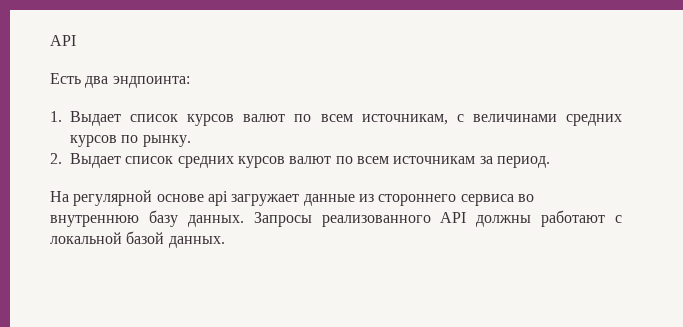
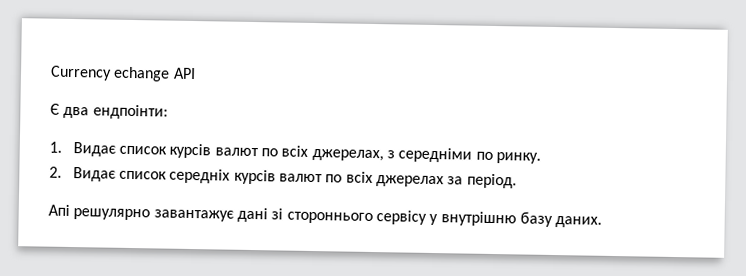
(50, 40) none -> [50,65,171,82] Currency echange
[50,73,190,88] [50,111,622,126] [70,135,191,147] [50,153,550,168] [50,190,534,206] [50,210,622,227] [50,231,225,248] Есть два эндпоинта: // 1. Выдает список курсов валют по всем источникам, с величинами средних курсов по рынку. // 2. Выдает список средних курсов валют по всем источникам за период. // На регулярной основе api загружает данные из стороннего сервиса во внутреннюю базу данных. Запросы реализованного API должны работают с локальной базой данных. -> [50,103,168,120] [49,141,541,164] [49,166,517,189] [48,204,603,228] Є два ендпоінти: // 1. Видає список курсів валют по всіх джерелах, з середніми по ринку. // 2. Видає список середніх курсів валют по всіх джерелах за період. // Апі решулярно завантажує дані зі стороннього сервісу у внутрішню базу даних.

